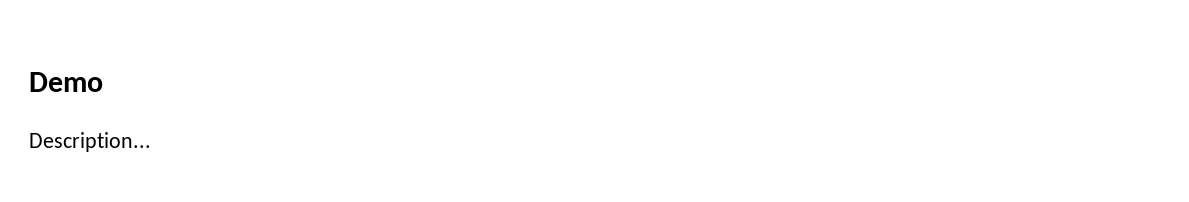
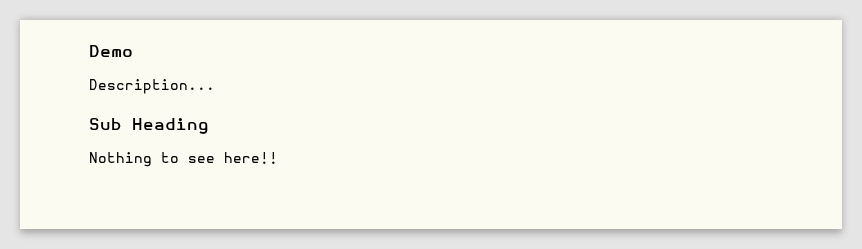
(151, 142) none -> [89,118,209,134] [89,152,278,167] // Sub Heading // Nothing to see here!!

